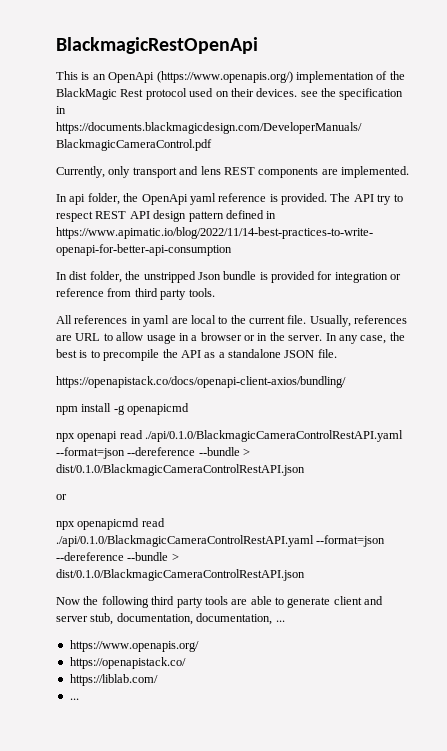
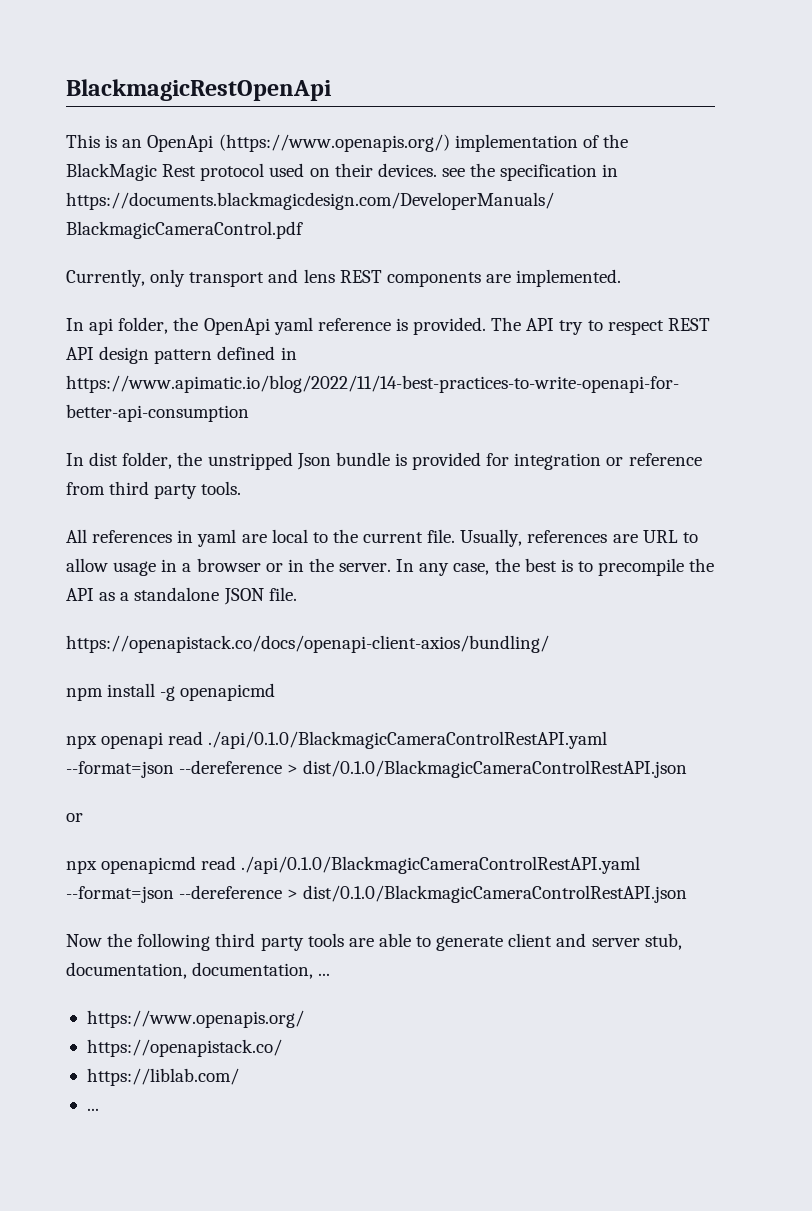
[198,447,240,456] --bundle -> (283, 767) none
[127,552,169,561] --bundle -> (283, 892) none

